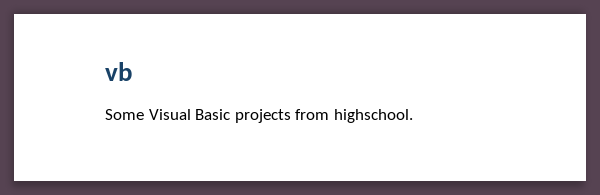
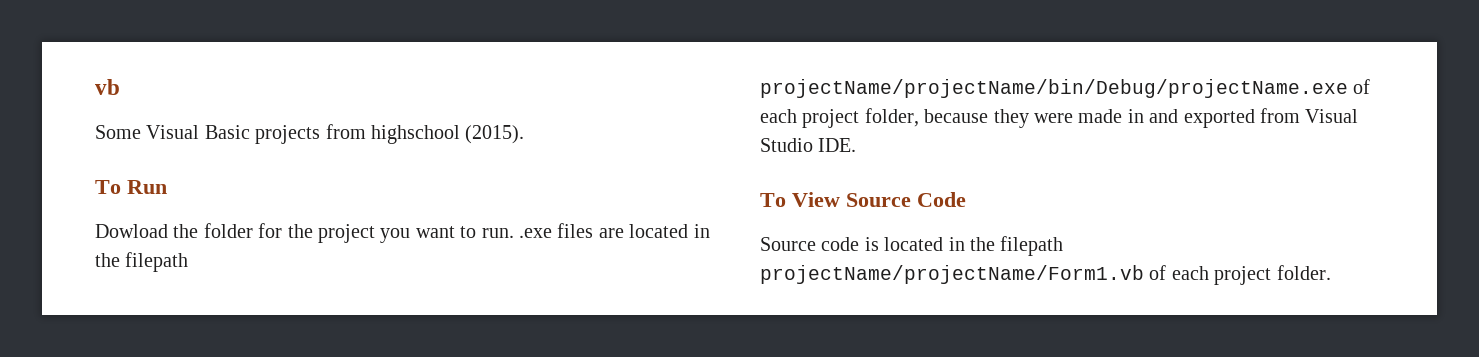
[333,109,413,123] highschool. -> [371,125,525,144] [95,180,167,194] [95,223,710,243] [95,252,189,272] [760,79,1371,98] [760,108,1359,128] [760,138,857,152] [760,192,966,207] [760,236,1064,256] [760,265,1331,285] highschool (2015). // To Run // Dowload the folder for the project you want to run. .exe files are located in the filepath projectName/projectName/bin/Debug/projectName.exe of each project folder, because they were made in and exported from Visual Studio IDE. // To View Source Code // Source code is located in the filepath projectName/projectName/Form1.vb of each project folder.

